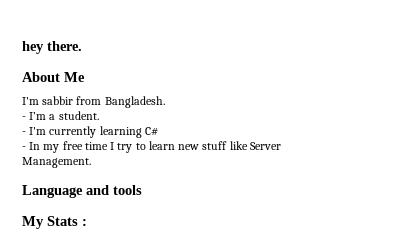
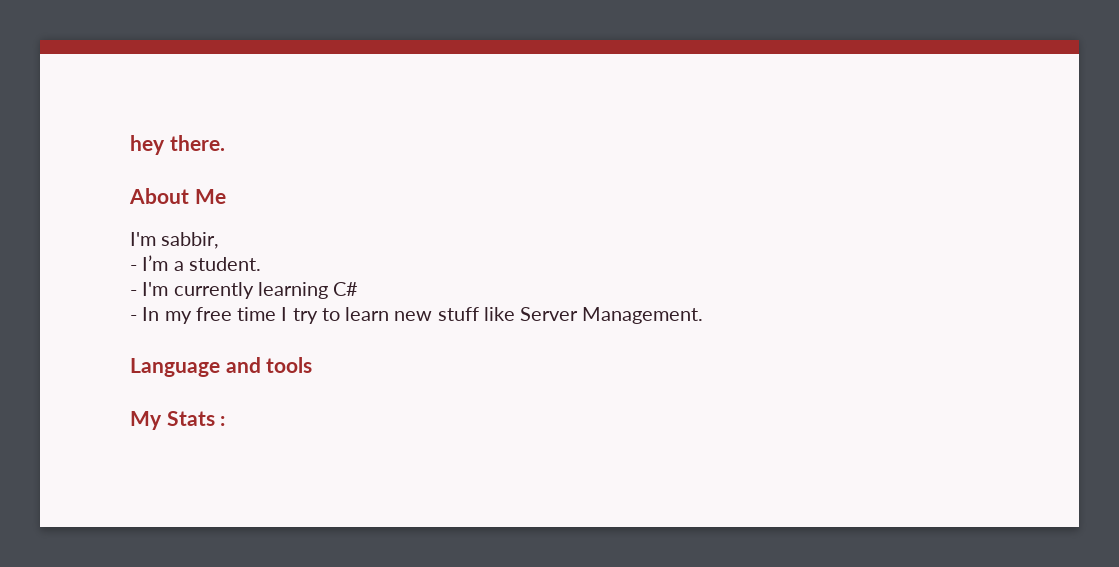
[42,96,165,108] sabbir from Bangladesh. -> [161,232,220,249] sabbir,

